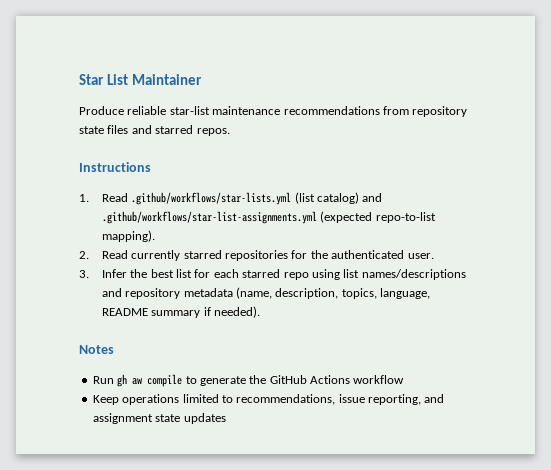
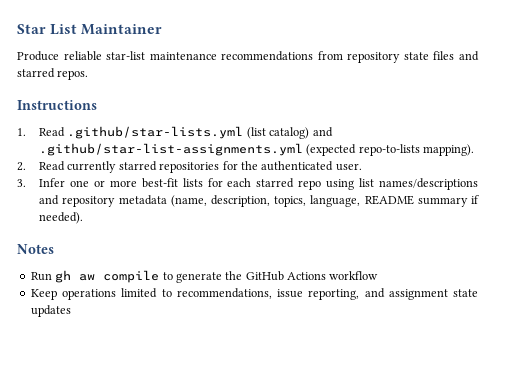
[131,192,292,205] .github/workflows/star-lists.yml -> [67,126,244,139] .github/star-lists.yml
[101,211,436,224] .github/workflows/star-list-assignments.yml (expected repo-to-list -> [39,143,420,156] .github/star-list-assignments.yml (expected repo-to-lists
[130,269,193,278] the best list -> [69,178,203,188] one or more best-fit lists

